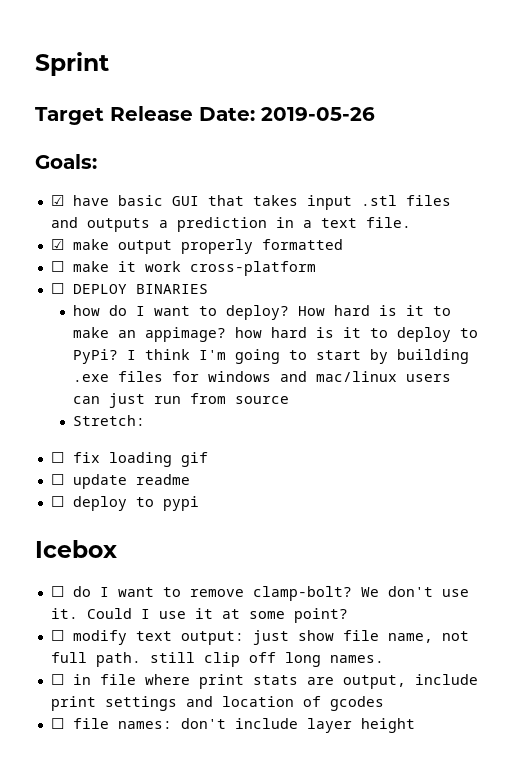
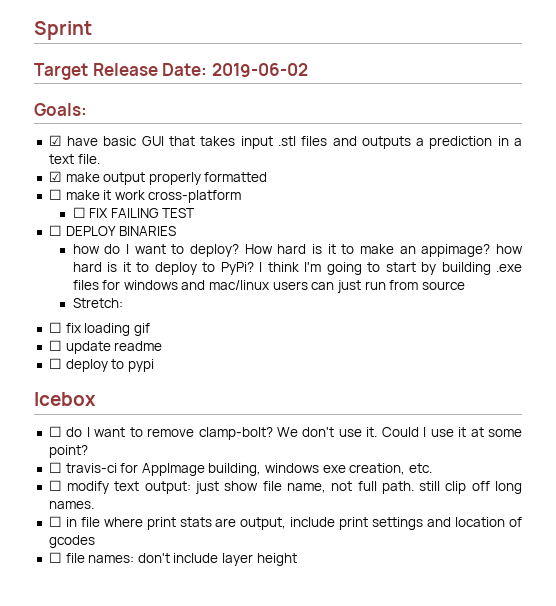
[261,107,375,121] 2019-05-26 -> [211,63,308,77] 2019-06-02
(316, 268) none -> [72,207,195,218] // ☐ FIX FAILING TEST
(348, 615) none -> [48,462,433,476] // ☐ travis-ci for AppImage building, windows exe creation, etc.

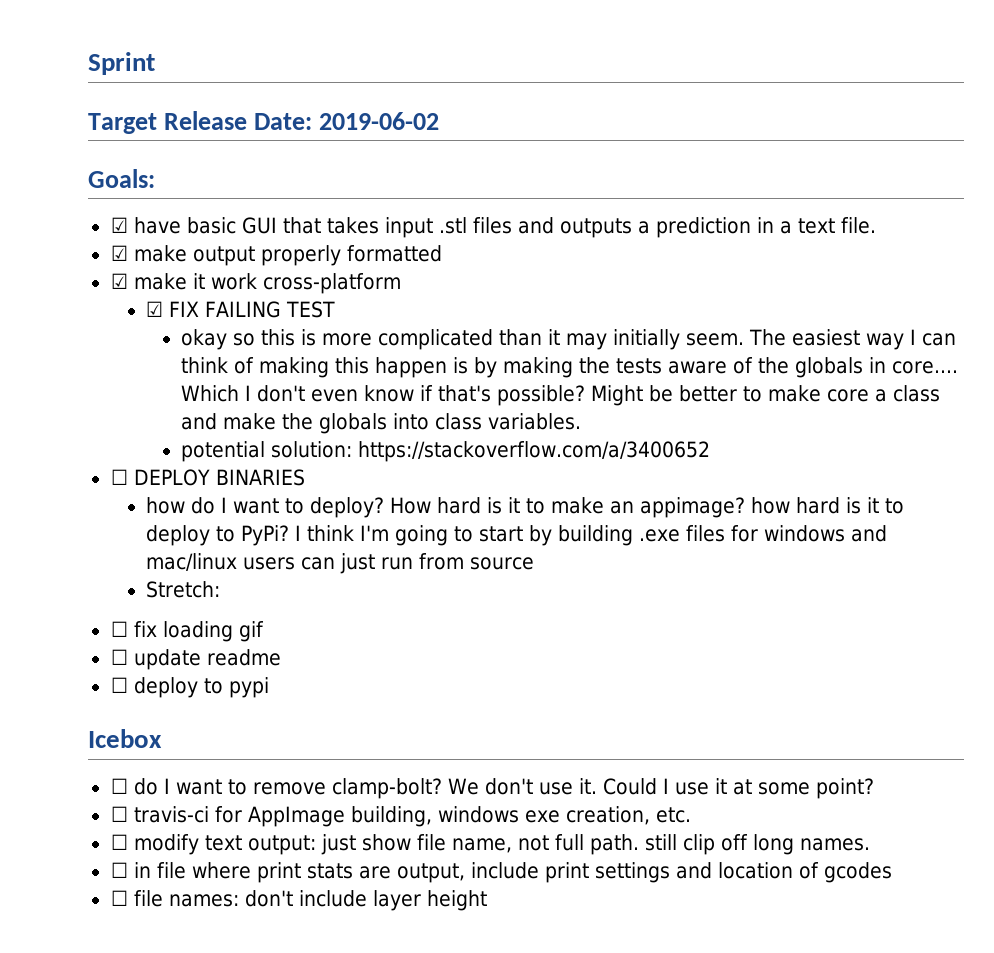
[48,189,62,200] ☐ -> [110,273,128,289] ☑
[72,207,86,218] ☐ -> [146,301,164,317] ☑
(195, 213) none -> [181,329,957,350] [181,357,959,378] [181,385,941,406] [181,413,582,434] [181,441,711,462] // okay so this is more complicated than it may initially seem. The easiest way I can think of making this happen is by making the tests aware of the globals in core.... Which I don't even know if that's possible? Might be better to make core a class and make the globals into class variables. // potential solution: https://stackoverflow.com/a/3400652

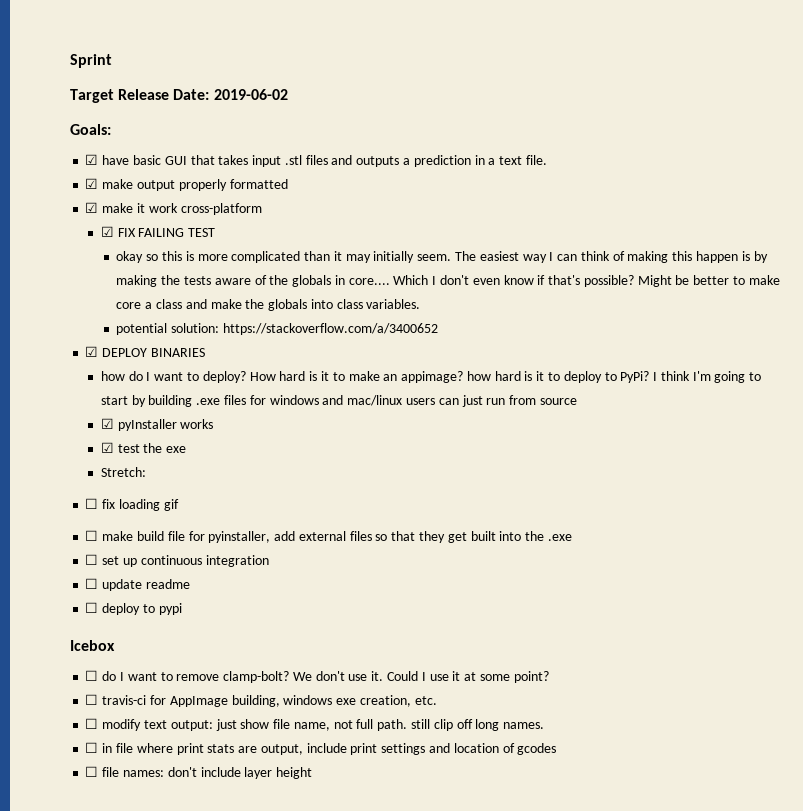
[110,469,128,485] ☐ -> [85,346,99,357] ☑
(535, 563) none -> [100,418,214,431] [100,442,187,453] // ☑ pyInstaller works // ☑ test the exe
(264, 631) none -> [85,530,572,543] [85,554,269,567] // ☐ make build file for pyinstaller, add external files so that they get built into the .exe // ☐ set up continuous integration

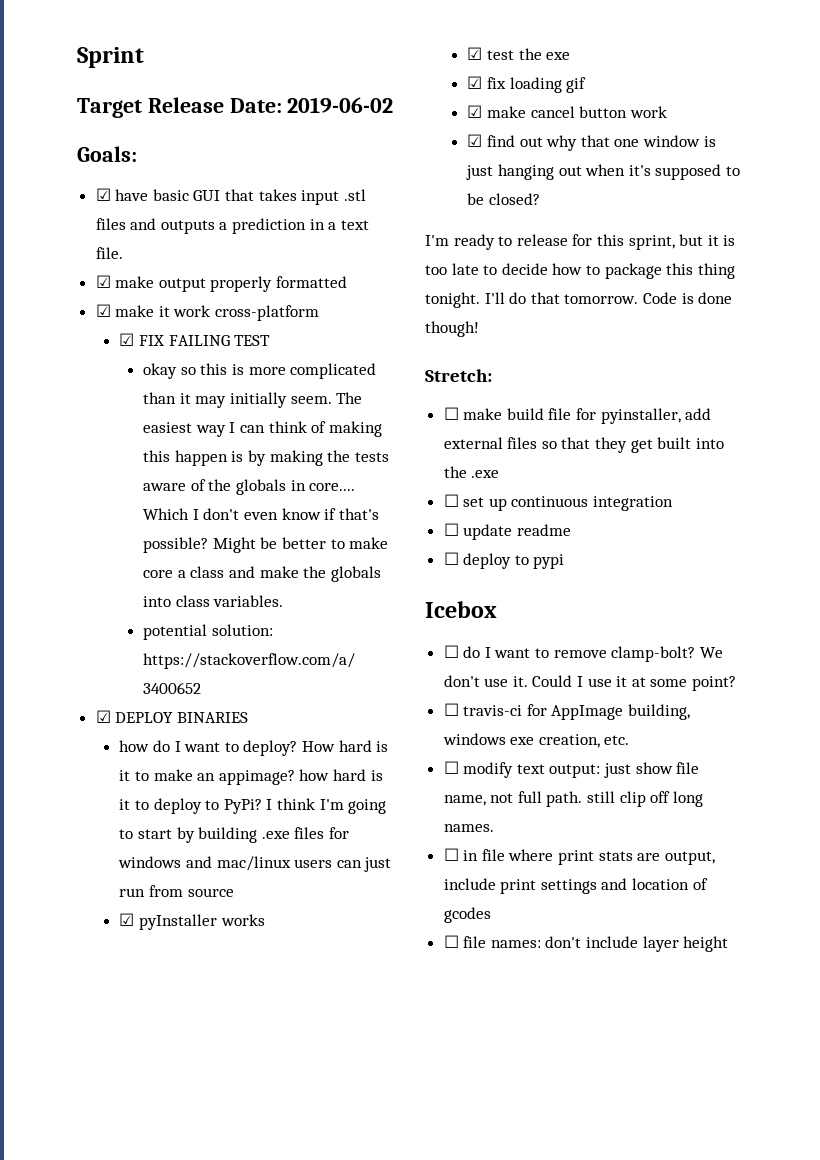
[100,467,146,477] [85,498,99,509] Stretch: // ☐ -> [467,76,483,89] ☑
(179, 505) none -> [467,105,667,118] [467,134,716,151] [466,164,740,180] [467,193,541,205] [425,234,736,250] [425,263,735,279] [425,292,733,308] [425,321,479,337] [425,369,492,382] // ☑ make cancel button work // ☑ find out why that one window is just hanging out when it's supposed to be closed? // I'm ready to release for this sprint, but it is too late to decide how to package this thing tonight. I'll do that tomorrow. Code is done though! // Stretch:

